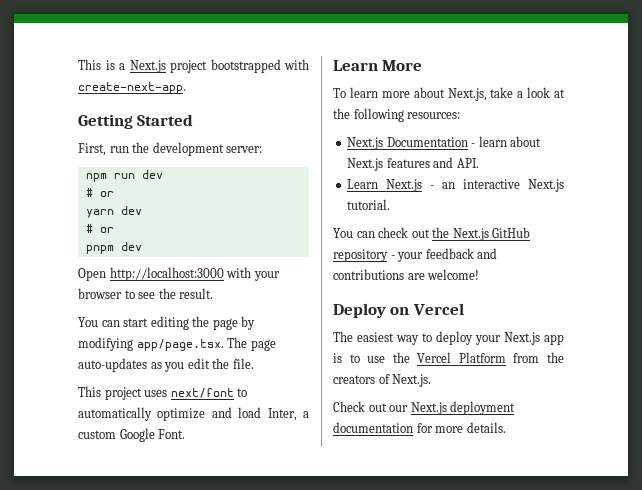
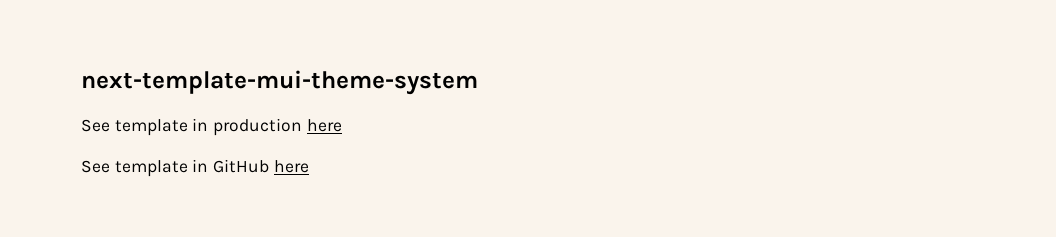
[78,59,309,73] [78,82,186,94] [78,114,194,129] [78,142,263,156] [85,170,163,182] [85,188,114,197] [85,206,142,218] [85,224,114,233] [85,242,142,254] [78,267,280,281] [78,288,214,299] [78,316,256,330] [78,337,276,351] [78,358,254,372] [78,386,248,400] [78,407,309,421] [78,428,186,442] [333,60,423,71] [333,87,565,101] [333,108,461,122] [347,136,542,150] [347,157,479,171] [347,179,564,192] [347,199,391,210] [333,227,531,241] [333,248,498,262] [333,269,480,280] [333,303,464,318] [333,331,564,345] [333,352,564,363] [333,374,432,387] [333,401,516,415] [333,422,506,433] This is a Next.js project bootstrapped with create-next-app. // Getting Started // First, run the development server: // npm run dev // # or // yarn dev // # or // pnpm dev // Open http://localhost:3000 with your browser to see the result. // You can start editing the page by modifying app/page.tsx. The page auto-updates as you edit the file. // This project uses next/font to automatically optimize and load Inter, a custom Google Font. // Learn More // To learn more about Next.js, take a look at the following resources: // Next.js Documentation - learn about Next.js features and API. // Learn Next.js - an interactive Next.js tutorial. // You can check out the Next.js GitHub repository - your feedback and contributions are welcome! // Deploy on Vercel // The easiest way to deploy your Next.js app is to use the Vercel Platform from the creators of Next.js. // Check out our Next.js deployment documentation for more details. -> [81,70,478,95] [81,118,342,136] [81,159,309,177] next-template-mui-theme-system // See template in production here // See template in GitHub here

